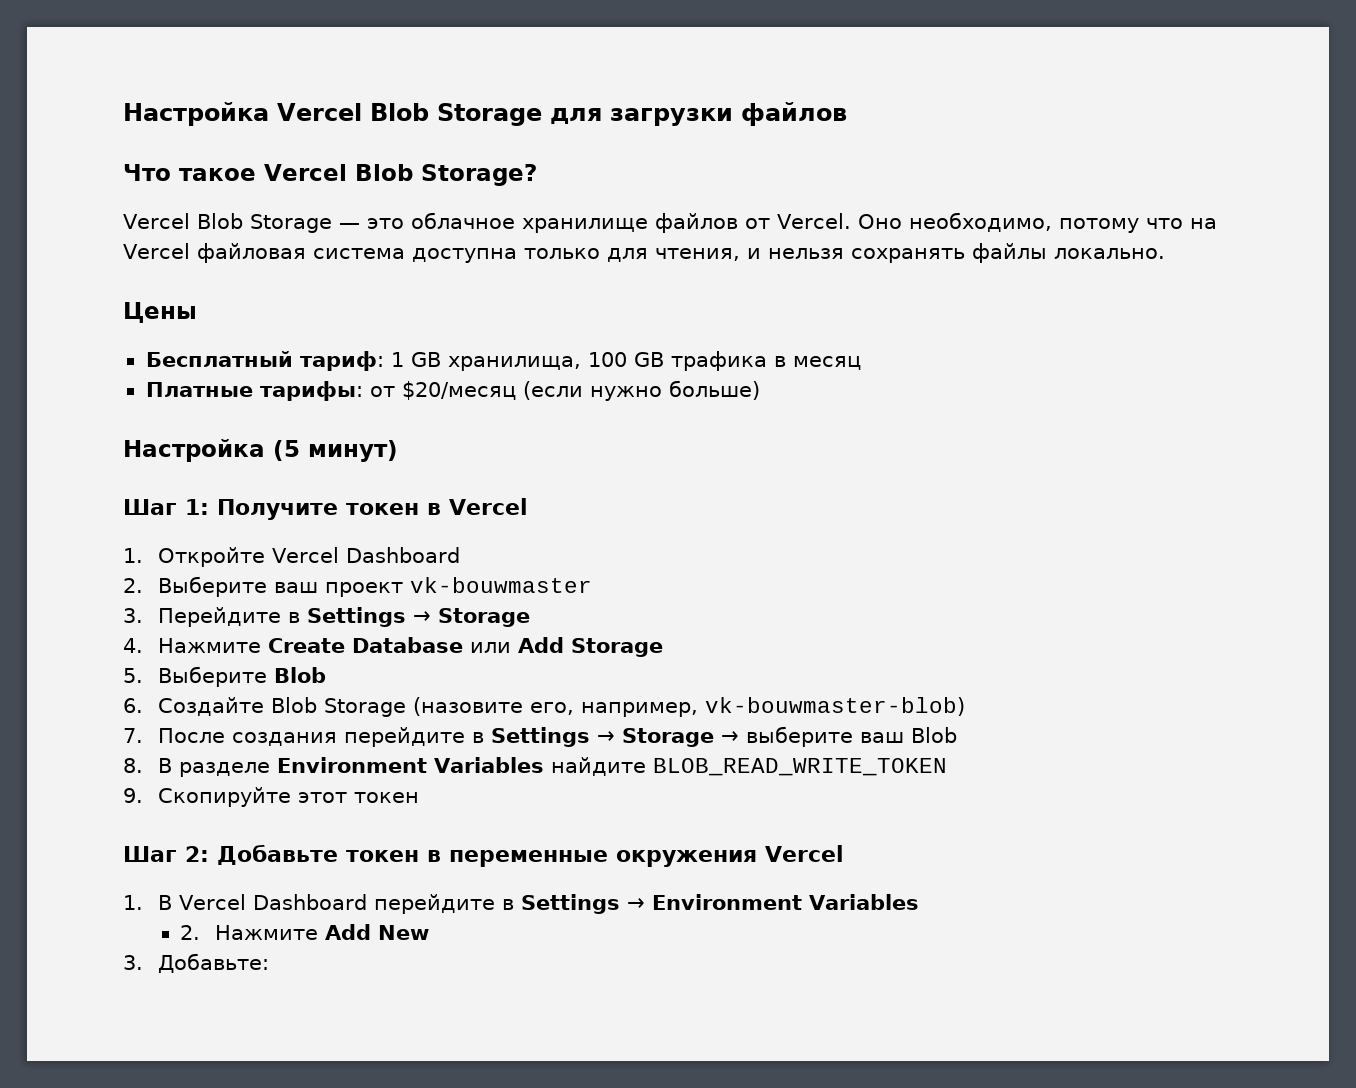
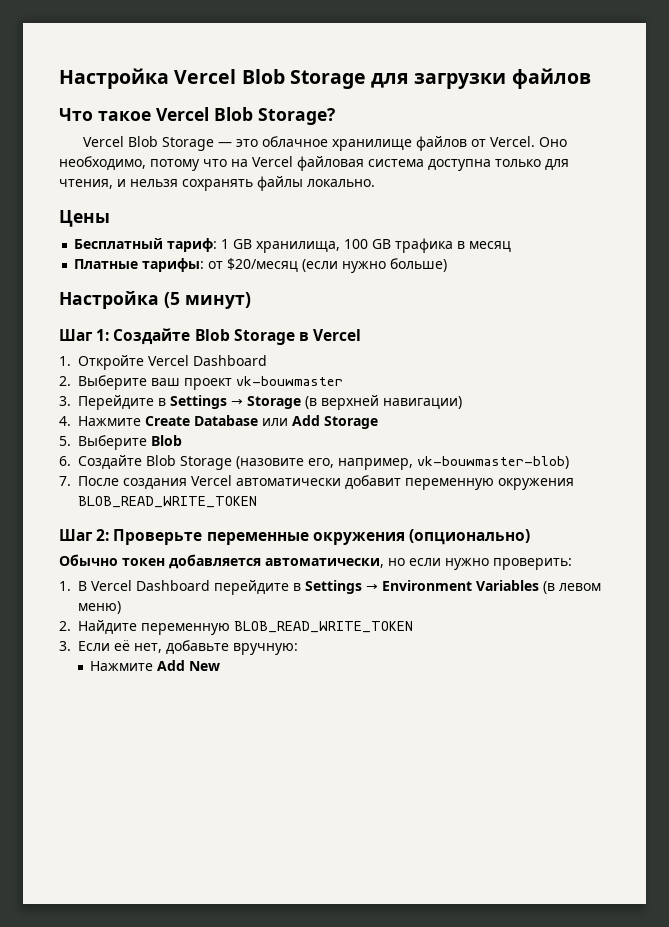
[217,499,419,520] Получите токен -> [113,328,295,345] Создайте Blob Storage
(530, 617) none -> [305,395,462,410] (в верхней навигации)
[343,726,957,747] [123,757,947,777] [123,787,419,807] [123,844,844,867] перейдите в Settings → Storage → выберите ваш Blob // 8. В разделе Environment Variables найдите BLOB_READ_WRITE_TOKEN // 9. Скопируйте этот токен // Шаг 2: Добавьте токен в переменные окружения Vercel -> [191,475,574,490] [78,496,257,508] [59,529,530,545] [59,554,572,570] Vercel автоматически добавит переменную окружения BLOB_READ_WRITE_TOKEN // Шаг 2: Проверьте переменные окружения (опционально) // Обычно токен добавляется автоматически, но если нужно проверить:
[180,925,201,940] // 2. -> [543,581,601,594] [78,601,121,614] [59,620,413,635] [59,640,298,655] (в левом меню) // 2. Найдите переменную BLOB_READ_WRITE_TOKEN // 3. Если её нет, добавьте вручную: //
[123,953,269,973] // 3. Добавьте: -> (221, 666) none

